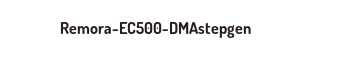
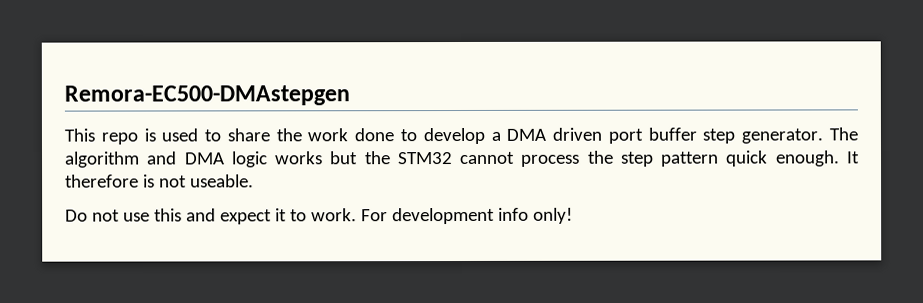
(251, 30) none -> [64,127,859,145] [64,150,860,168] [65,174,254,188] [65,207,573,225] // This repo is used to share the work done to develop a DMA driven port buffer step generator. The algorithm and DMA logic works but the STM32 cannot process the step pattern quick enough. It therefore is not useable. // Do not use this and expect it to work. For development info only!

